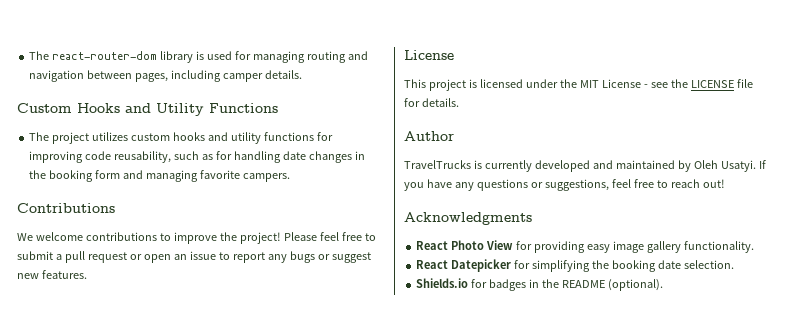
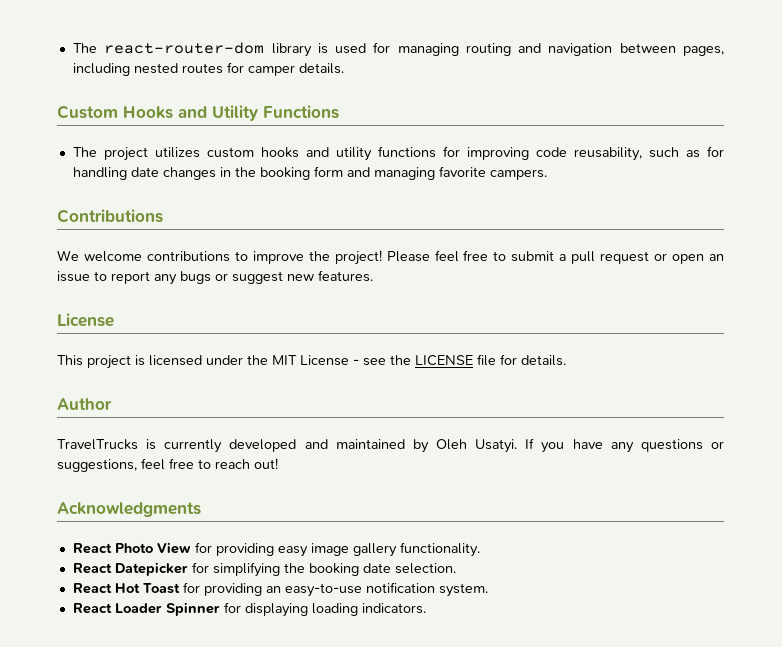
(222, 76) none -> [133,62,244,74] nested routes for
[416,278,663,291] Shields.io for badges in the README (optional). -> [72,582,488,597] [72,602,426,617] React Hot Toast for providing an easy-to-use notification system. // React Loader Spinner for displaying loading indicators.

